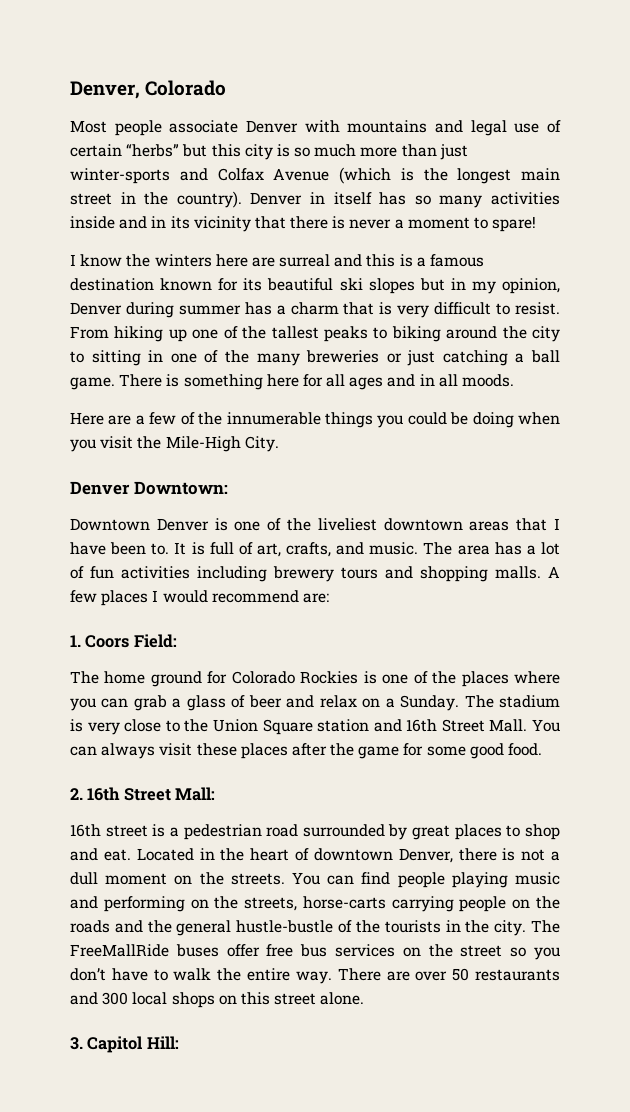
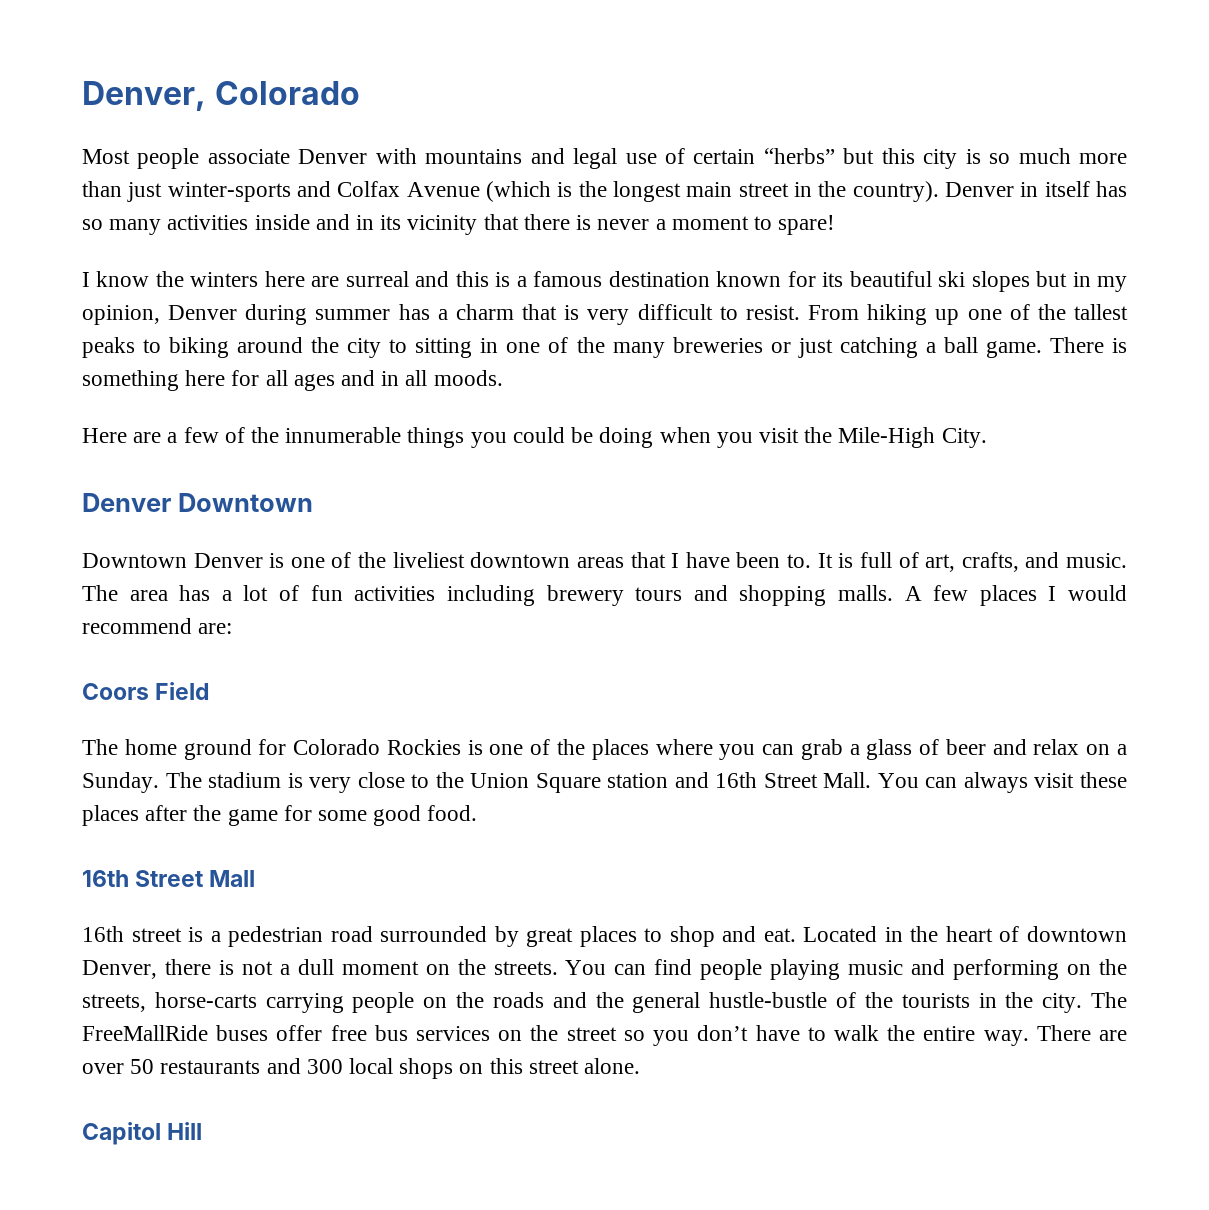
[133,481,228,495] Downtown: -> [177,493,313,512] Downtown
[70,634,177,648] 1. Coors Field: -> [82,682,211,700] Coors Field
[70,787,216,801] 2. 16th Street Mall: -> [82,870,256,887] 16th Street Mall
[70,1036,179,1053] 3. Capitol Hill: -> [82,1122,203,1145] Capitol Hill

